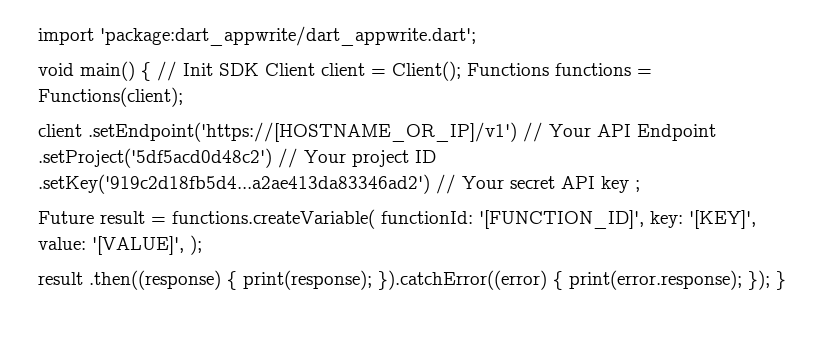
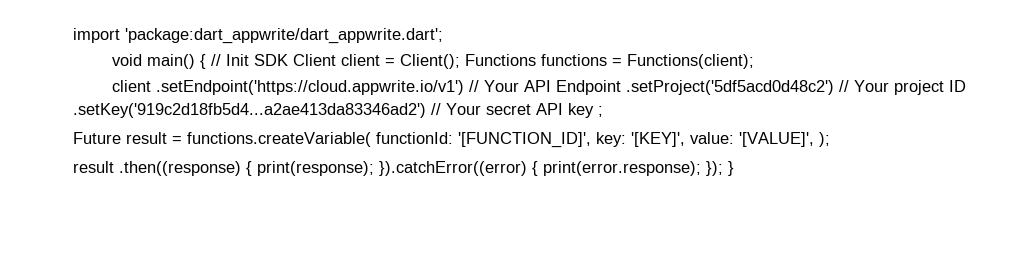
[88,122,517,142] .setEndpoint('https://[HOSTNAME_OR_IP]/v1') -> [155,80,464,95] .setEndpoint('https://cloud.appwrite.io/v1')

